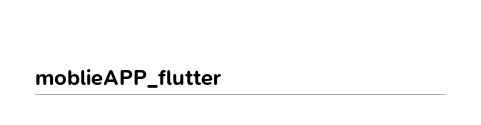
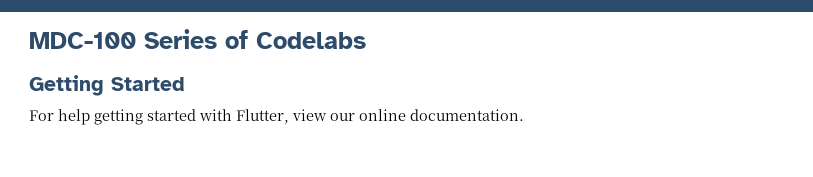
[35,69,222,88] moblieAPP_flutter -> [29,29,366,49] [29,75,185,96] [29,109,524,125] MDC-100 Series of Codelabs // Getting Started // For help getting started with Flutter, view our online documentation.

